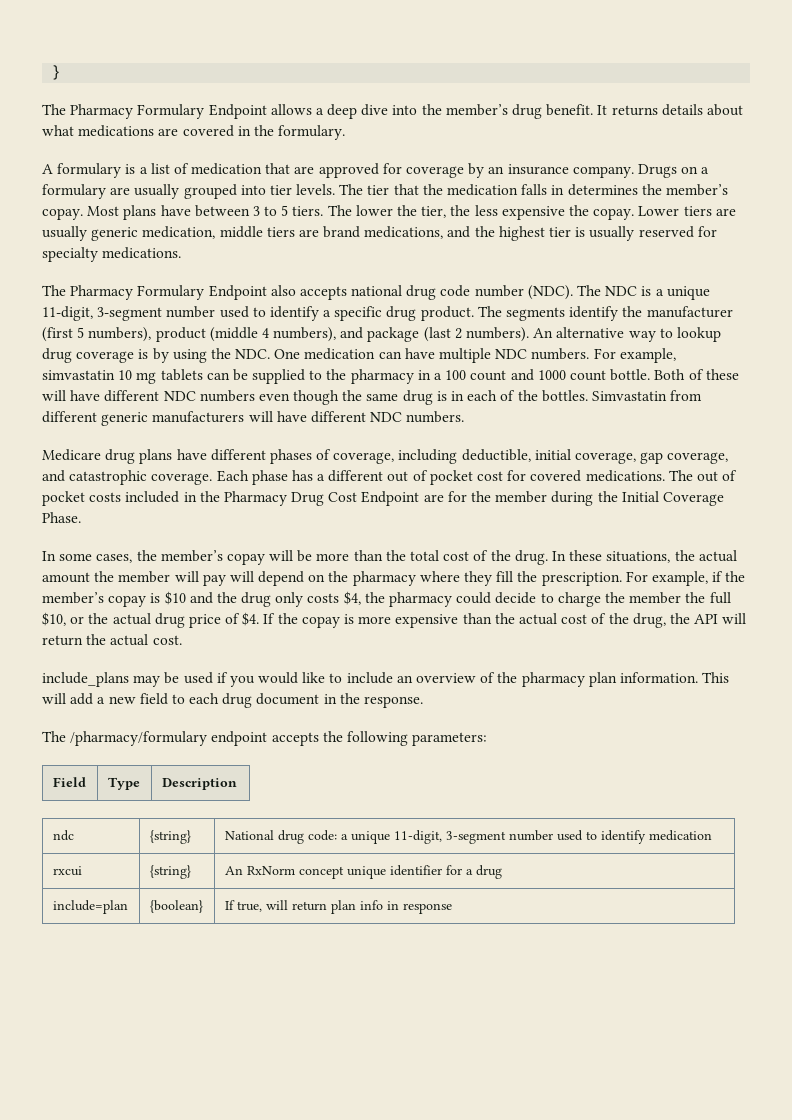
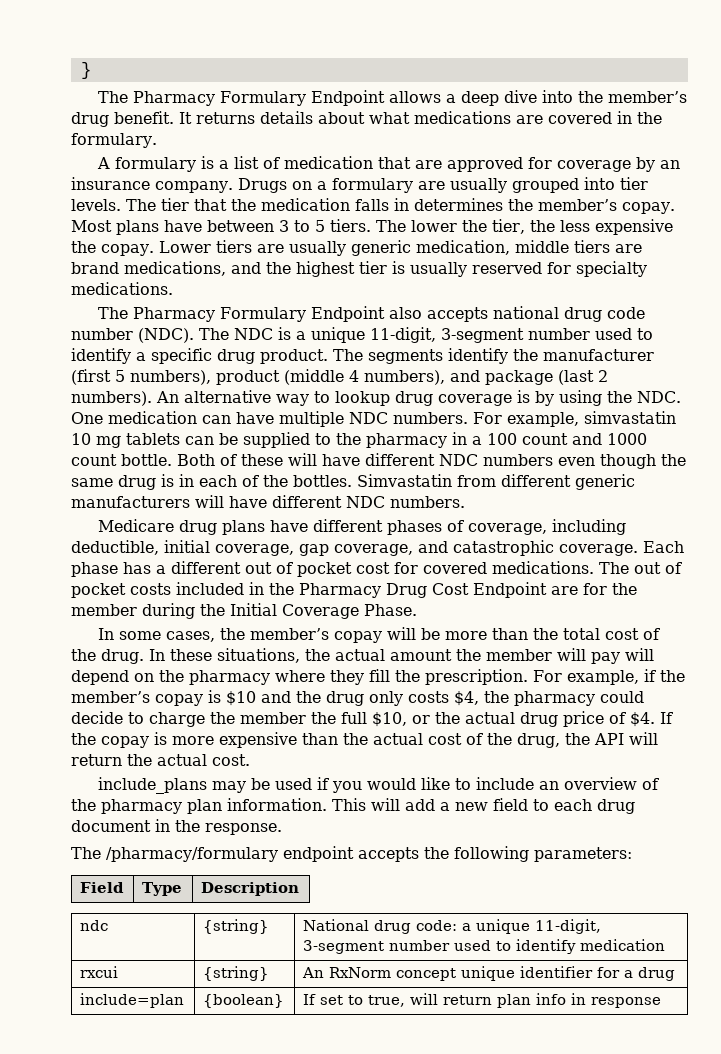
(235, 905) none -> [320,995,364,1005] set to

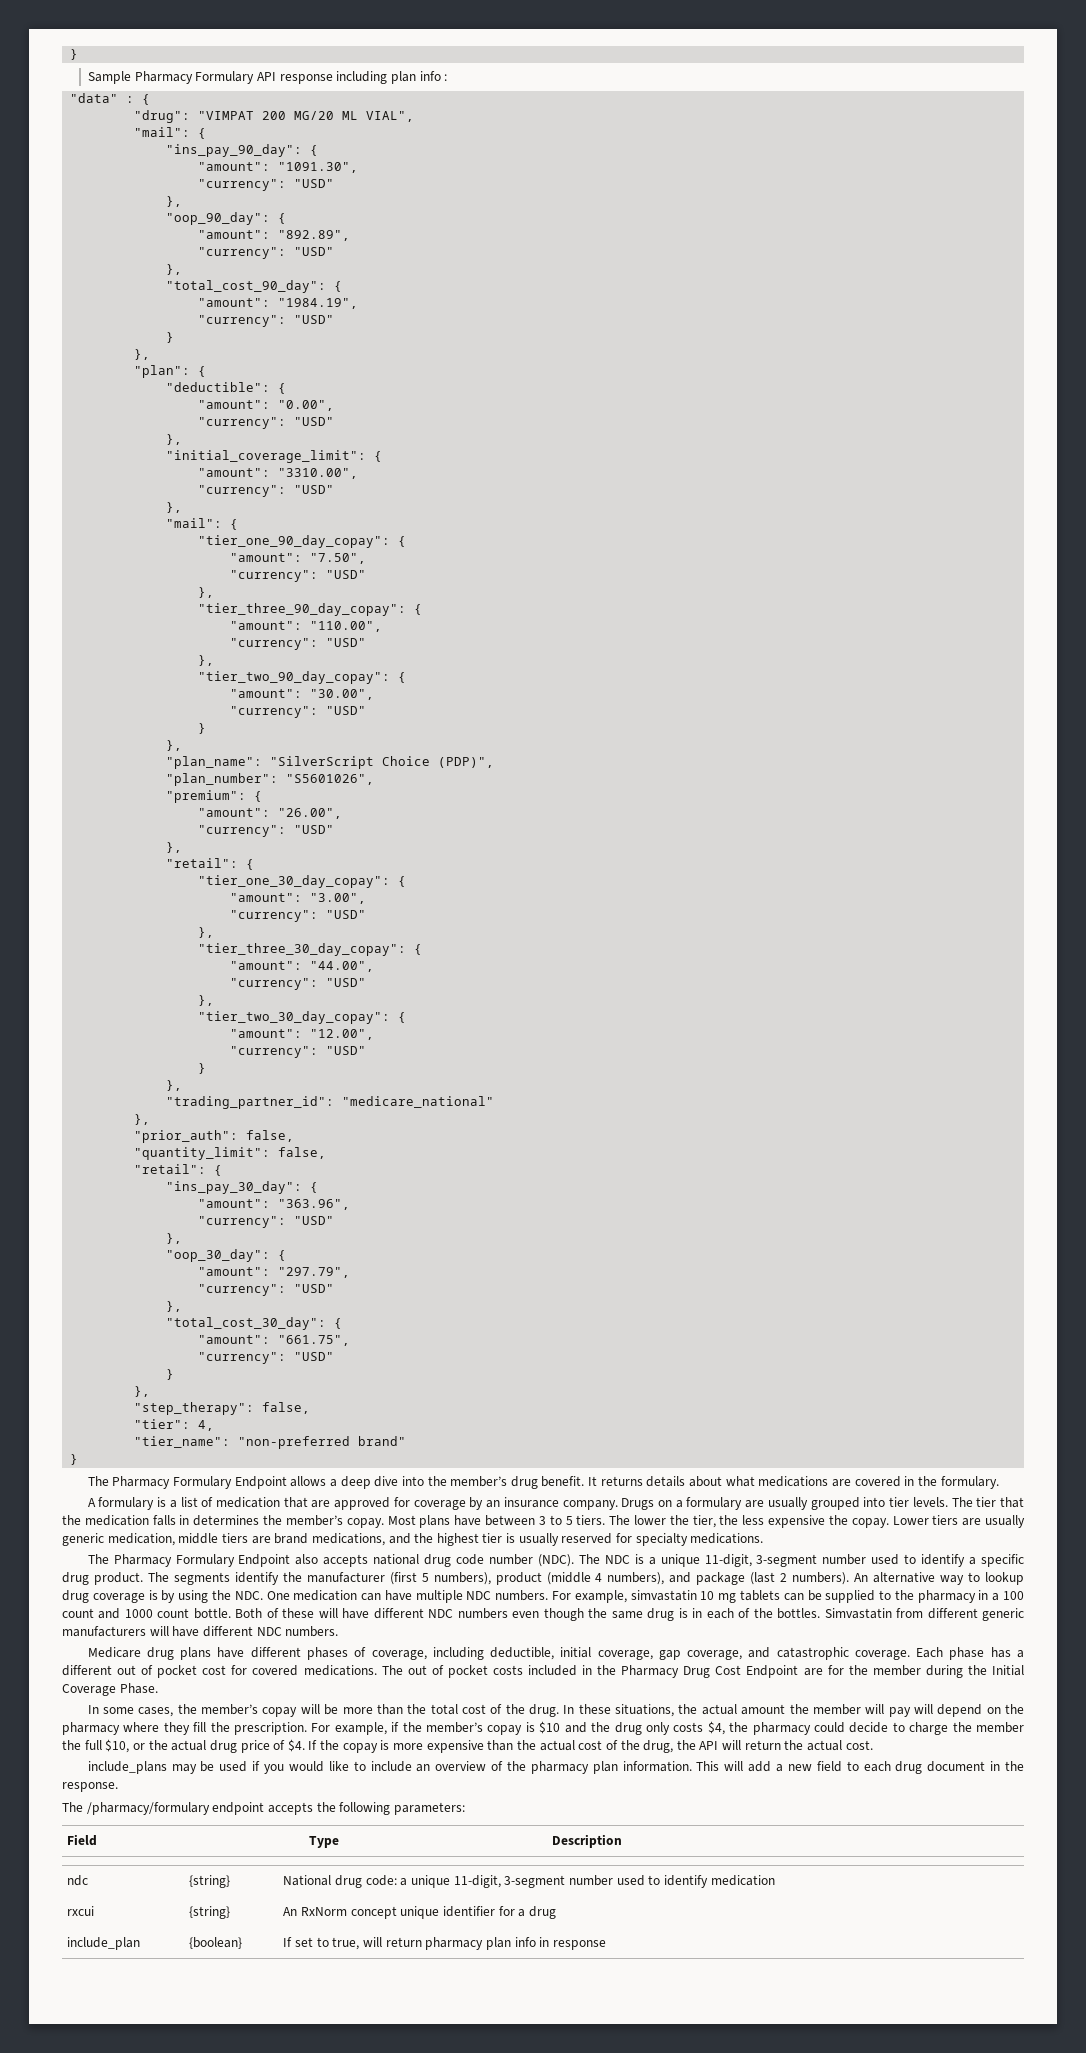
[80,62,92,79] } -> [70,49,79,60] [88,71,448,84] [70,93,151,105] [134,110,415,123] [134,127,207,139] [166,144,319,157] [198,162,359,173] [198,179,335,191] [166,196,183,207] [166,212,287,225] [198,230,351,241] [198,247,335,259] [166,264,183,275] [166,280,343,293] [198,298,359,309] [198,315,335,327] [166,332,175,343] [134,349,151,360] [134,365,207,378] [166,382,287,394] [198,400,335,411] [198,417,335,429] [166,434,183,445] [166,450,383,463] [198,468,359,479] [198,485,335,497] [166,502,183,513] [166,518,239,530] [198,535,407,548] [230,553,367,564] [230,570,367,582] [198,587,215,598] [198,603,423,616] [230,621,383,632] [230,638,367,650] [198,655,215,666] [198,671,407,684] [230,689,375,700] [230,706,367,718] [198,723,207,734] [166,740,183,751] [166,756,495,769] [166,773,375,786] [166,790,263,803] [198,808,343,819] [198,825,335,837] [166,842,183,853] [166,858,255,870] [198,875,407,888] [230,893,367,904] [230,910,367,922] [198,927,215,938] [198,943,423,956] [230,961,375,972] [230,978,367,990] [198,995,215,1006] [198,1011,407,1024] [230,1029,375,1040] [230,1046,367,1058] [198,1063,207,1074] [166,1080,183,1091] [166,1096,495,1109] [134,1114,151,1125] [134,1130,295,1143] [134,1147,327,1160] [134,1164,223,1176] [166,1181,319,1194] [198,1199,351,1210] [198,1216,335,1228] [166,1233,183,1244] [166,1249,287,1262] [198,1267,351,1278] [198,1284,335,1296] [166,1301,183,1312] [166,1317,343,1330] [198,1335,351,1346] [198,1352,335,1364] [166,1369,175,1380] [134,1386,151,1397] [134,1402,311,1415] [134,1419,215,1431] [134,1436,407,1449] [70,1454,79,1465] } // Sample Pharmacy Formulary API response including plan info : // "data" : { // "drug": "VIMPAT 200 MG/20 ML VIAL", // "mail": { // "ins_pay_90_day": { // "amount": "1091.30", // "currency": "USD" // }, // "oop_90_day": { // "amount": "892.89", // "currency": "USD" // }, // "total_cost_90_day": { // "amount": "1984.19", // "currency": "USD" // } // }, // "plan": { // "deductible": { // "amount": "0.00", // "currency": "USD" // }, // "initial_coverage_limit": { // "amount": "3310.00", // "currency": "USD" // }, // "mail": { // "tier_one_90_day_copay": { // "amount": "7.50", // "currency": "USD" // }, // "tier_three_90_day_copay": { // "amount": "110.00", // "currency": "USD" // }, // "tier_two_90_day_copay": { // "amount": "30.00", // "currency": "USD" // } // }, // "plan_name": "SilverScript Choice (PDP)", // "plan_number": "S5601026", // "premium": { // "amount": "26.00", // "currency": "USD" // }, // "retail": { // "tier_one_30_day_copay": { // "amount": "3.00", // "currency": "USD" // }, // "tier_three_30_day_copay": { // "amount": "44.00", // "currency": "USD" // }, // "tier_two_30_day_copay": { // "amount": "12.00", // "currency": "USD" // } // }, // "trading_partner_id": "medicare_national" // }, // "prior_auth": false, // "quantity_limit": false, // "retail": { // "ins_pay_30_day": { // "amount": "363.96", // "currency": "USD" // }, // "oop_30_day": { // "amount": "297.79", // "currency": "USD" // }, // "total_cost_30_day": { // "amount": "661.75", // "currency": "USD" // } // }, // "step_therapy": false, // "tier": 4, // "tier_name": "non-preferred brand" // }
[80,993,185,1008] include=plan -> [67,1937,141,1950] include_plan
(493, 1000) none -> [425,1937,484,1950] pharmacy

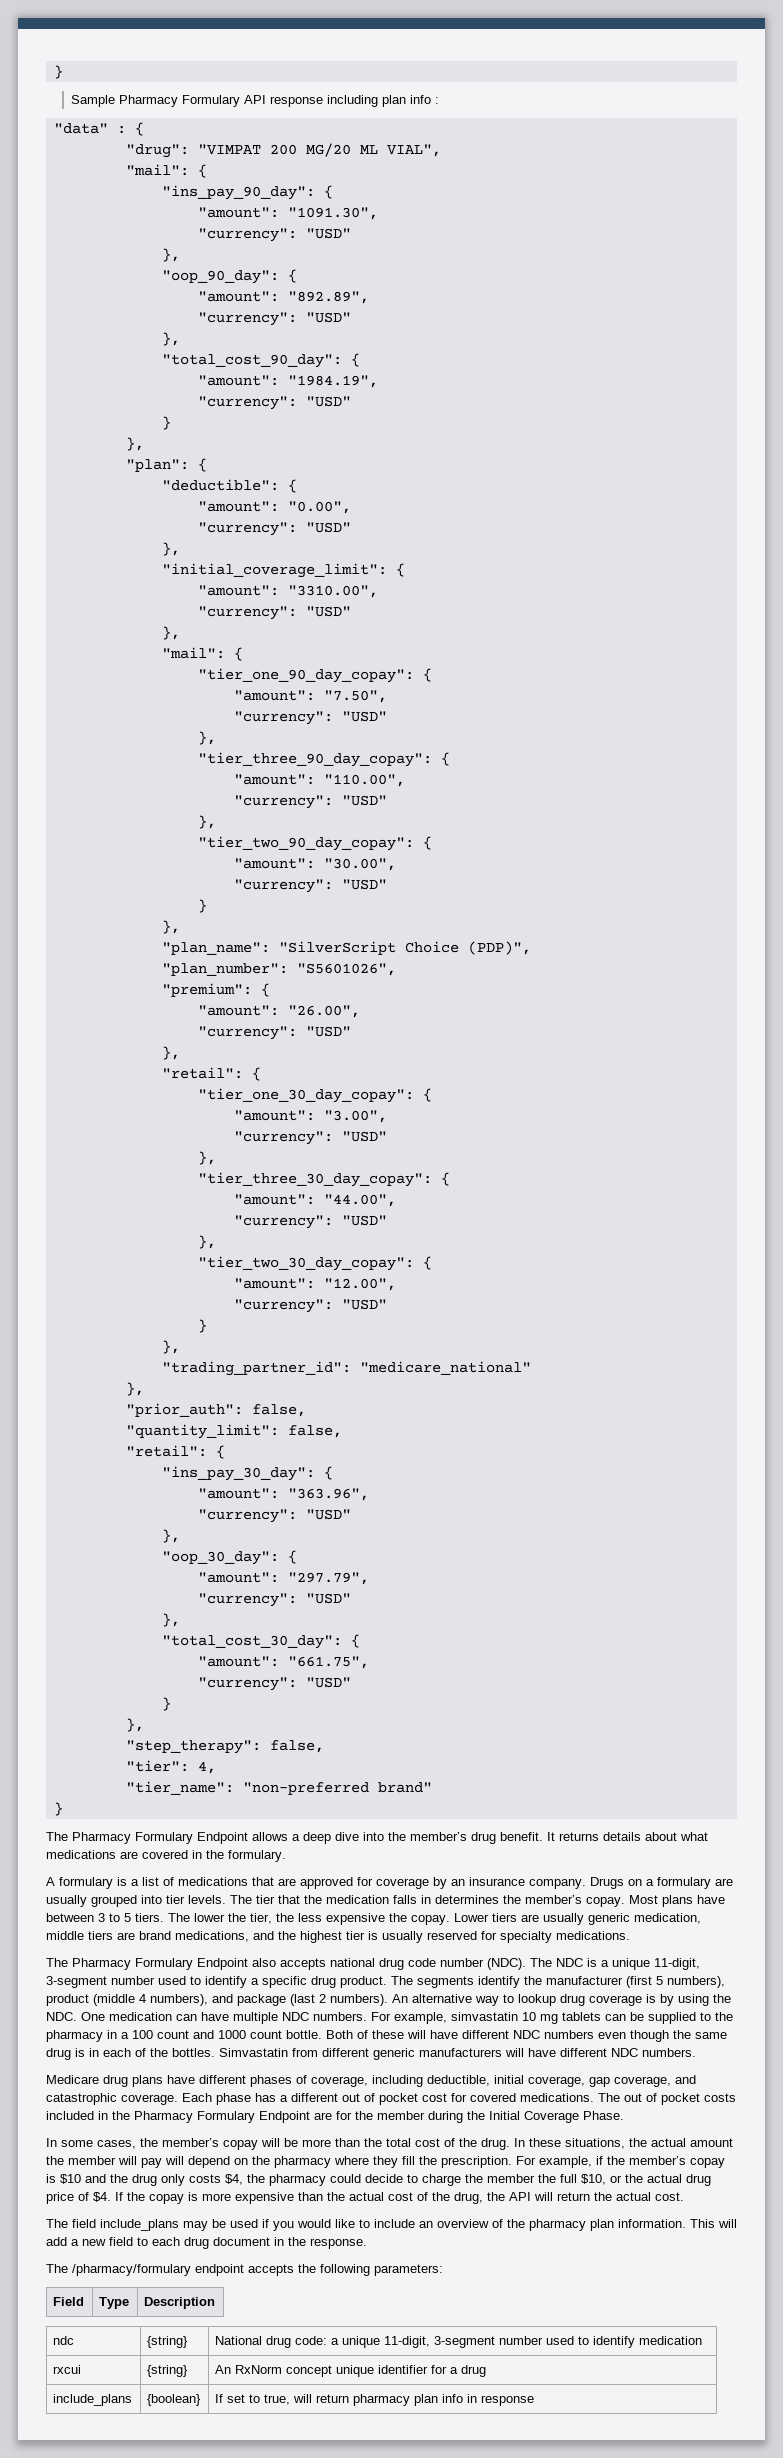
[216,1497,281,1508] medication -> [178,1877,248,1886] medications
[683,1665,742,1678] Drug Cost -> [197,2111,255,2123] Formulary
(873, 1745) none -> [46,2219,96,2228] The field
[67,1937,141,1950] include_plan -> [53,2394,133,2406] include_plans

